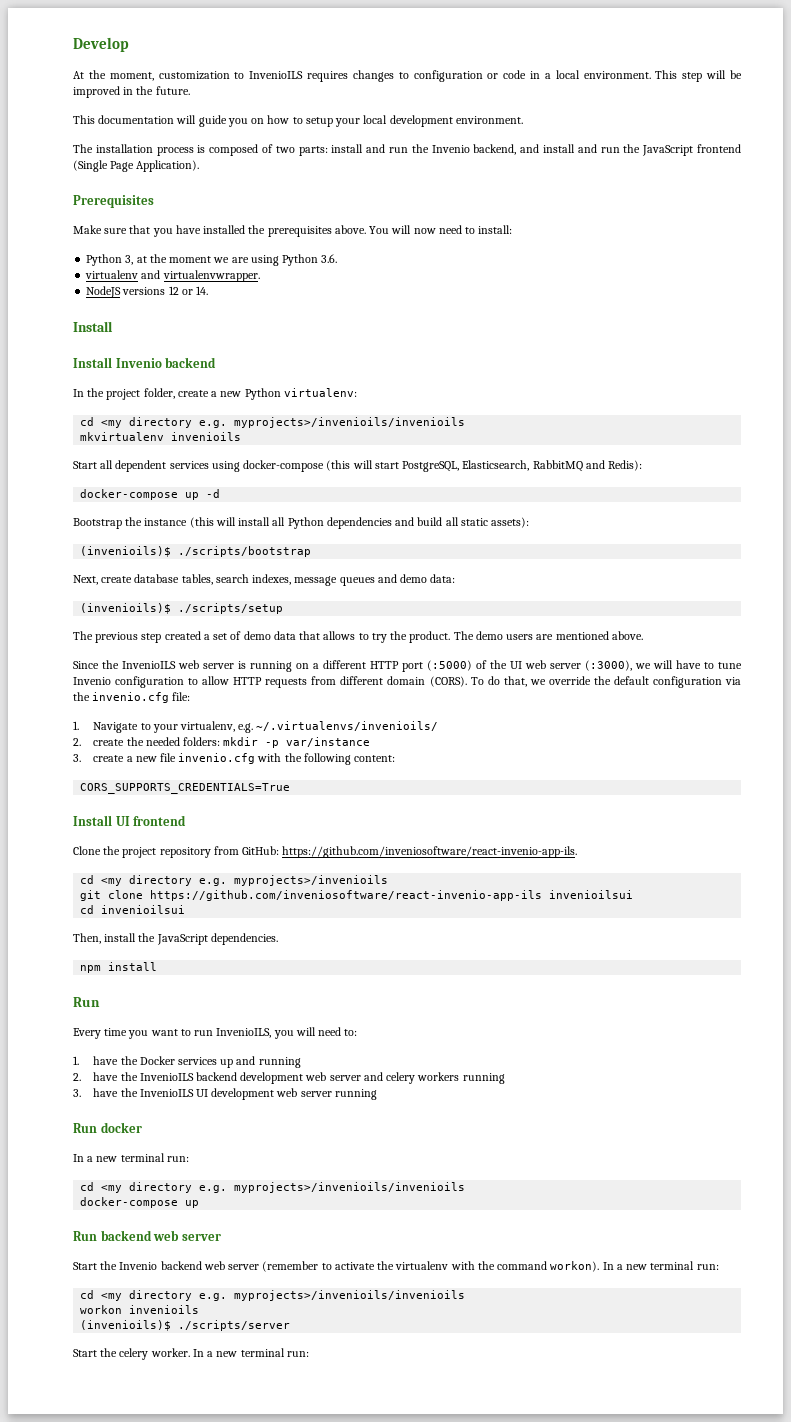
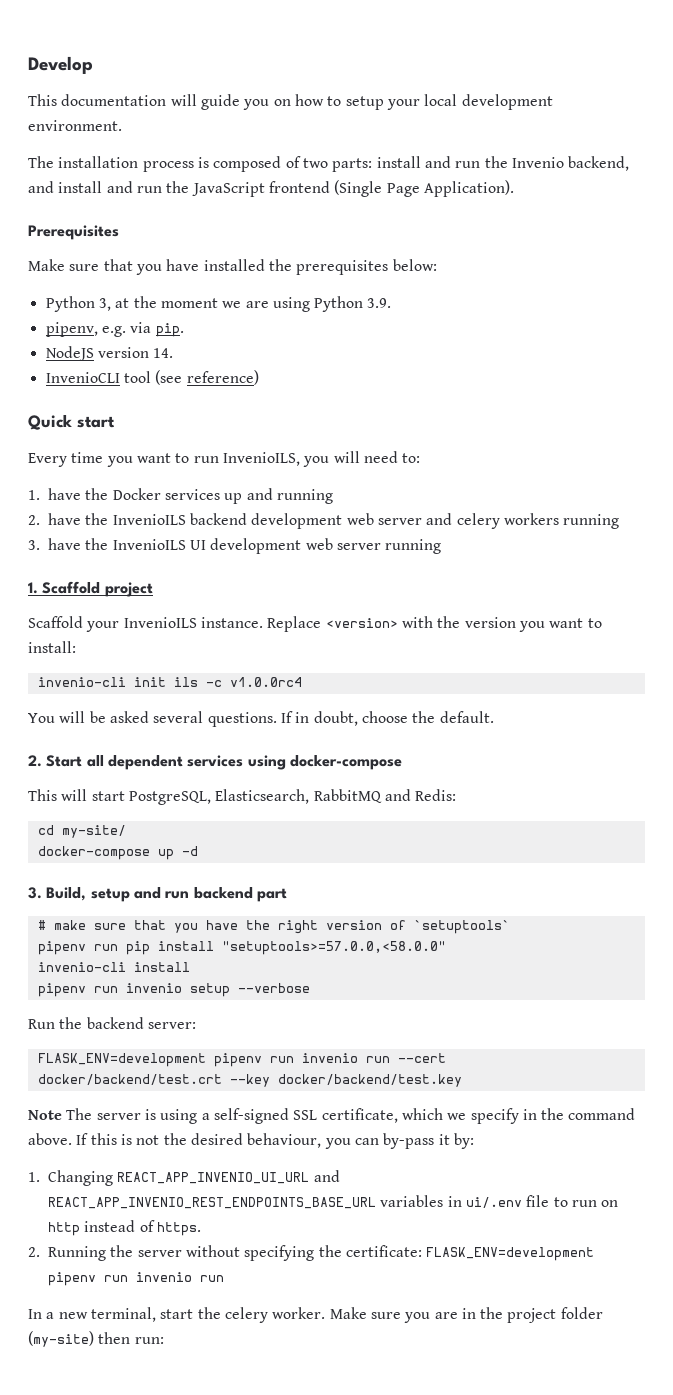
[73,70,743,82] [73,86,190,98] // At the moment, customization to InvenioILS requires changes to configuration or code in a local environment. This step will be improved in the future. -> (93, 65) none
[334,225,513,234] above. You will now need to install: -> [392,259,437,271] below:
[321,254,338,263] [85,270,260,282] [86,286,209,298] [73,321,113,332] [73,357,217,368] [73,388,357,400] [80,417,466,428] [80,432,242,441] [73,460,643,472] [80,489,221,500] [73,517,530,529] [80,546,312,557] [73,574,456,586] [80,603,284,614] [73,631,643,643] [73,660,742,672] [73,676,741,688] [73,692,191,703] [73,721,439,733] [73,737,371,748] [73,753,396,765] [80,783,291,794] [73,815,187,826] [73,846,578,858] [80,875,389,886] [80,890,634,901] [80,905,186,914] [73,933,278,945] [80,962,158,973] [73,997,100,1007] 3.6. // virtualenv and virtualenvwrapper. // NodeJS versions 12 or 14. // Install // Install Invenio backend // In the project folder, create a new Python virtualenv: // cd <my directory e.g. myprojects>/invenioils/invenioils // mkvirtualenv invenioils // Start all dependent services using docker-compose (this will start PostgreSQL, Elasticsearch, RabbitMQ and Redis): // docker-compose up -d // Bootstrap the instance (this will install all Python dependencies and build all static assets): // (invenioils)$ ./scripts/bootstrap // Next, create database tables, search indexes, message queues and demo data: // (invenioils)$ ./scripts/setup // The previous step created a set of demo data that allows to try the product. The demo users are mentioned above. // Since the InvenioILS web server is running on a different HTTP port (:5000) of the UI web server (:3000), we will have to tune Invenio configuration to allow HTTP requests from different domain (CORS). To do that, we override the default configuration via the invenio.cfg file: // 1. Navigate to your virtualenv, e.g. ~/.virtualenvs/invenioils/ // 2. create the needed folders: mkdir -p var/instance // 3. create a new file invenio.cfg with the following content: // CORS_SUPPORTS_CREDENTIALS=True // Install UI frontend // Clone the project repository from GitHub: https://github.com/inveniosoftware/react-invenio-app-ils. // cd <my directory e.g. myprojects>/invenioils // git clone https://github.com/inveniosoftware/react-invenio-app-ils invenioilsui // cd invenioilsui // Then, install the JavaScript dependencies. // npm install // Run -> [367,298,392,308] [45,322,184,337] [45,346,174,361] [45,370,259,385] [28,414,115,430] 3.9. // pipenv, e.g. via pip. // NodeJS version 14. // InvenioCLI tool (see reference) // Quick start
[73,1122,142,1133] [73,1153,189,1162] [80,1182,466,1193] [80,1197,200,1208] [73,1230,221,1241] [73,1261,719,1272] [80,1290,466,1301] [80,1305,200,1314] [80,1320,291,1331] [73,1348,285,1360] Run docker // In a new terminal run: // cd <my directory e.g. myprojects>/invenioils/invenioils // docker-compose up // Run backend web server // Start the Invenio backend web server (remember to activate the virtualenv with the command workon). In a new terminal run: // cd <my directory e.g. myprojects>/invenioils/invenioils // workon invenioils // (invenioils)$ ./scripts/server // Start the celery worker. In a new terminal -> [28,581,153,597] [28,616,602,632] [28,641,76,653] [37,677,302,687] [28,711,494,727] [28,755,402,770] [28,789,457,805] [37,825,126,838] [37,846,198,860] [28,887,287,902] [37,920,510,934] [37,941,446,955] [37,962,190,972] [37,983,310,997] [28,1017,196,1029] [37,1053,446,1067] [37,1074,462,1087] [28,1108,636,1124] [28,1133,474,1149] [28,1170,340,1186] [48,1195,619,1209] [48,1220,201,1236] [28,1245,595,1261] [48,1272,224,1286] [28,1307,603,1323] [28,1331,131,1347] 1. Scaffold project // Scaffold your InvenioILS instance. Replace <version> with the version you want to install: // invenio-cli init ils -c v1.0.0rc4 // You will be asked several questions. If in doubt, choose the default. // 2. Start all dependent services using docker-compose // This will start PostgreSQL, Elasticsearch, RabbitMQ and Redis: // cd my-site/ // docker-compose up -d // 3. Build, setup and run backend part // # make sure that you have the right version of `setuptools` // pipenv run pip install "setuptools>=57.0.0,<58.0.0" // invenio-cli install // pipenv run invenio setup --verbose // Run the backend server: // FLASK_ENV=development pipenv run invenio run --cert docker/backend/test.crt --key docker/backend/test.key // Note The server is using a self-signed SSL certificate, which we specify in the command above. If this is not the desired behaviour, you can by-pass it by: // 1. Changing REACT_APP_INVENIO_UI_URL and REACT_APP_INVENIO_REST_ENDPOINTS_BASE_URL variables in ui/.env file to run on http instead of https. // 2. Running the server without specifying the certificate: FLASK_ENV=development pipenv run invenio run // In a new terminal, start the celery worker. Make sure you are in the project folder (my-site) then

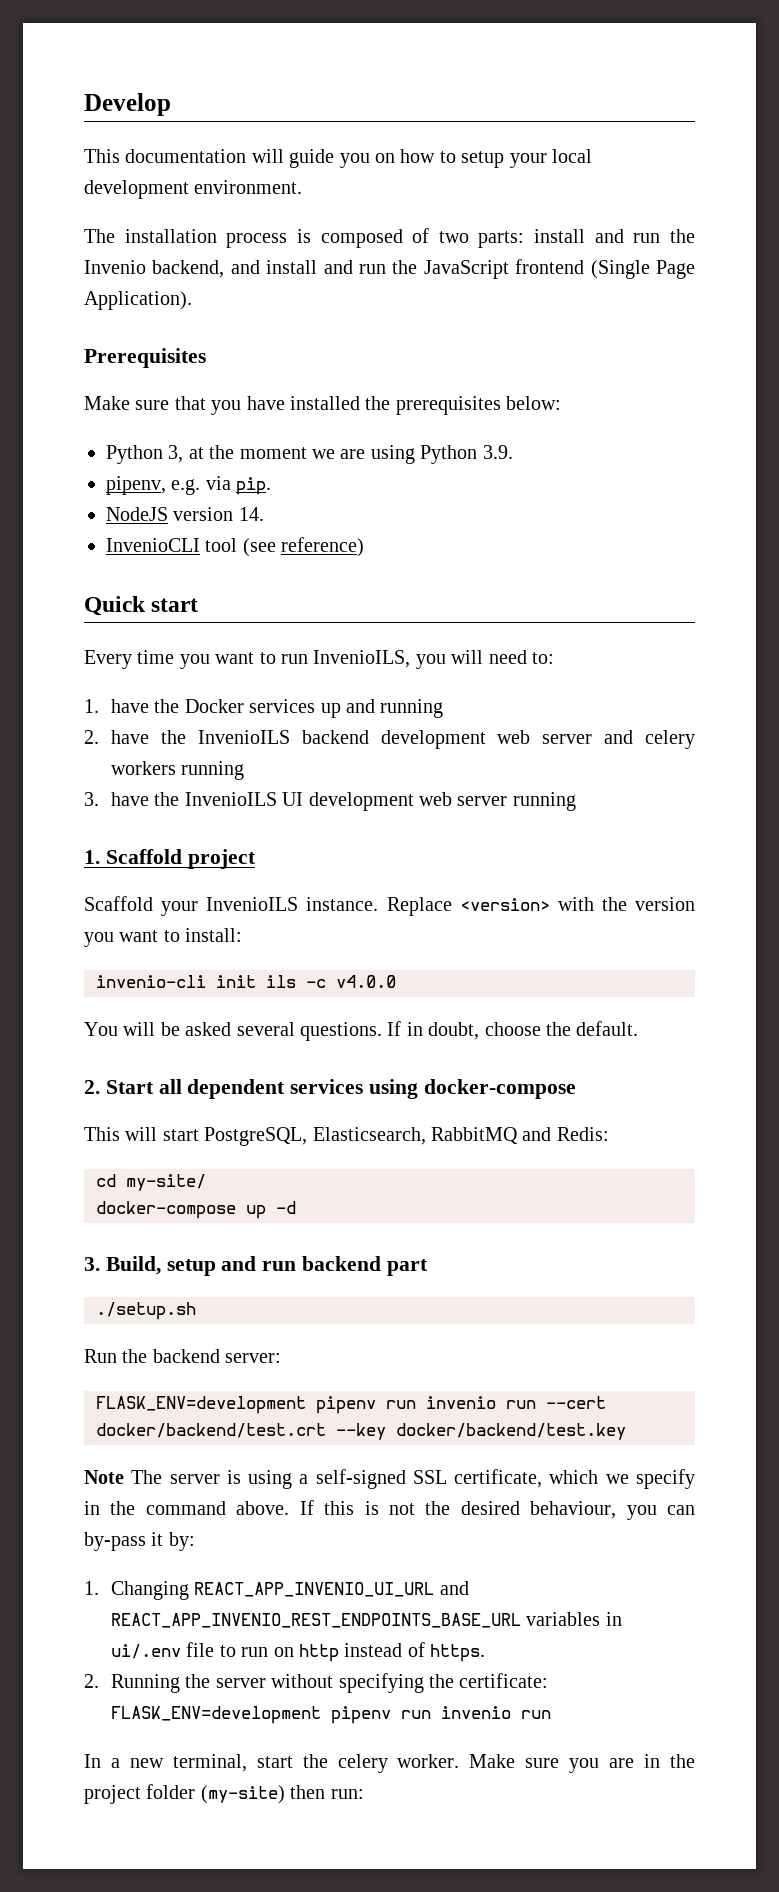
[229,677,302,687] v1.0.0rc4 -> [336,975,396,988] v4.0.0
[37,920,510,934] [37,941,446,955] [37,962,190,972] [37,983,310,997] # make sure that you have the right version of `setuptools` // pipenv run pip install "setuptools>=57.0.0,<58.0.0" // invenio-cli install // pipenv run invenio setup --verbose -> [96,1302,196,1320] ./setup.sh

